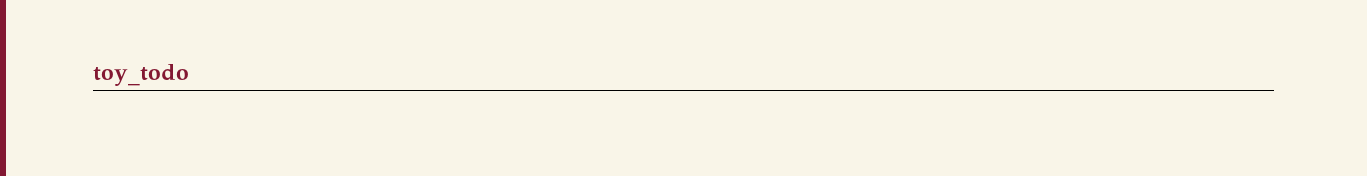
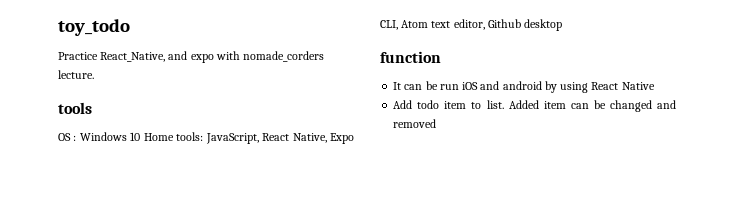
(189, 75) none -> [58,51,325,63] [58,70,94,79] [58,102,92,114] [58,132,354,144] [380,19,563,31] [380,51,441,63] [393,81,655,93] [393,100,676,112] [393,119,437,128] // Practice React_Native, and expo with nomade_corders lecture. // tools // OS : Windows 10 Home tools: JavaScript, React Native, Expo CLI, Atom text editor, Github desktop // function // It can be run iOS and android by using React Native // Add todo item to list. Added item can be changed and removed

